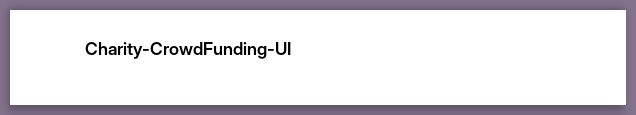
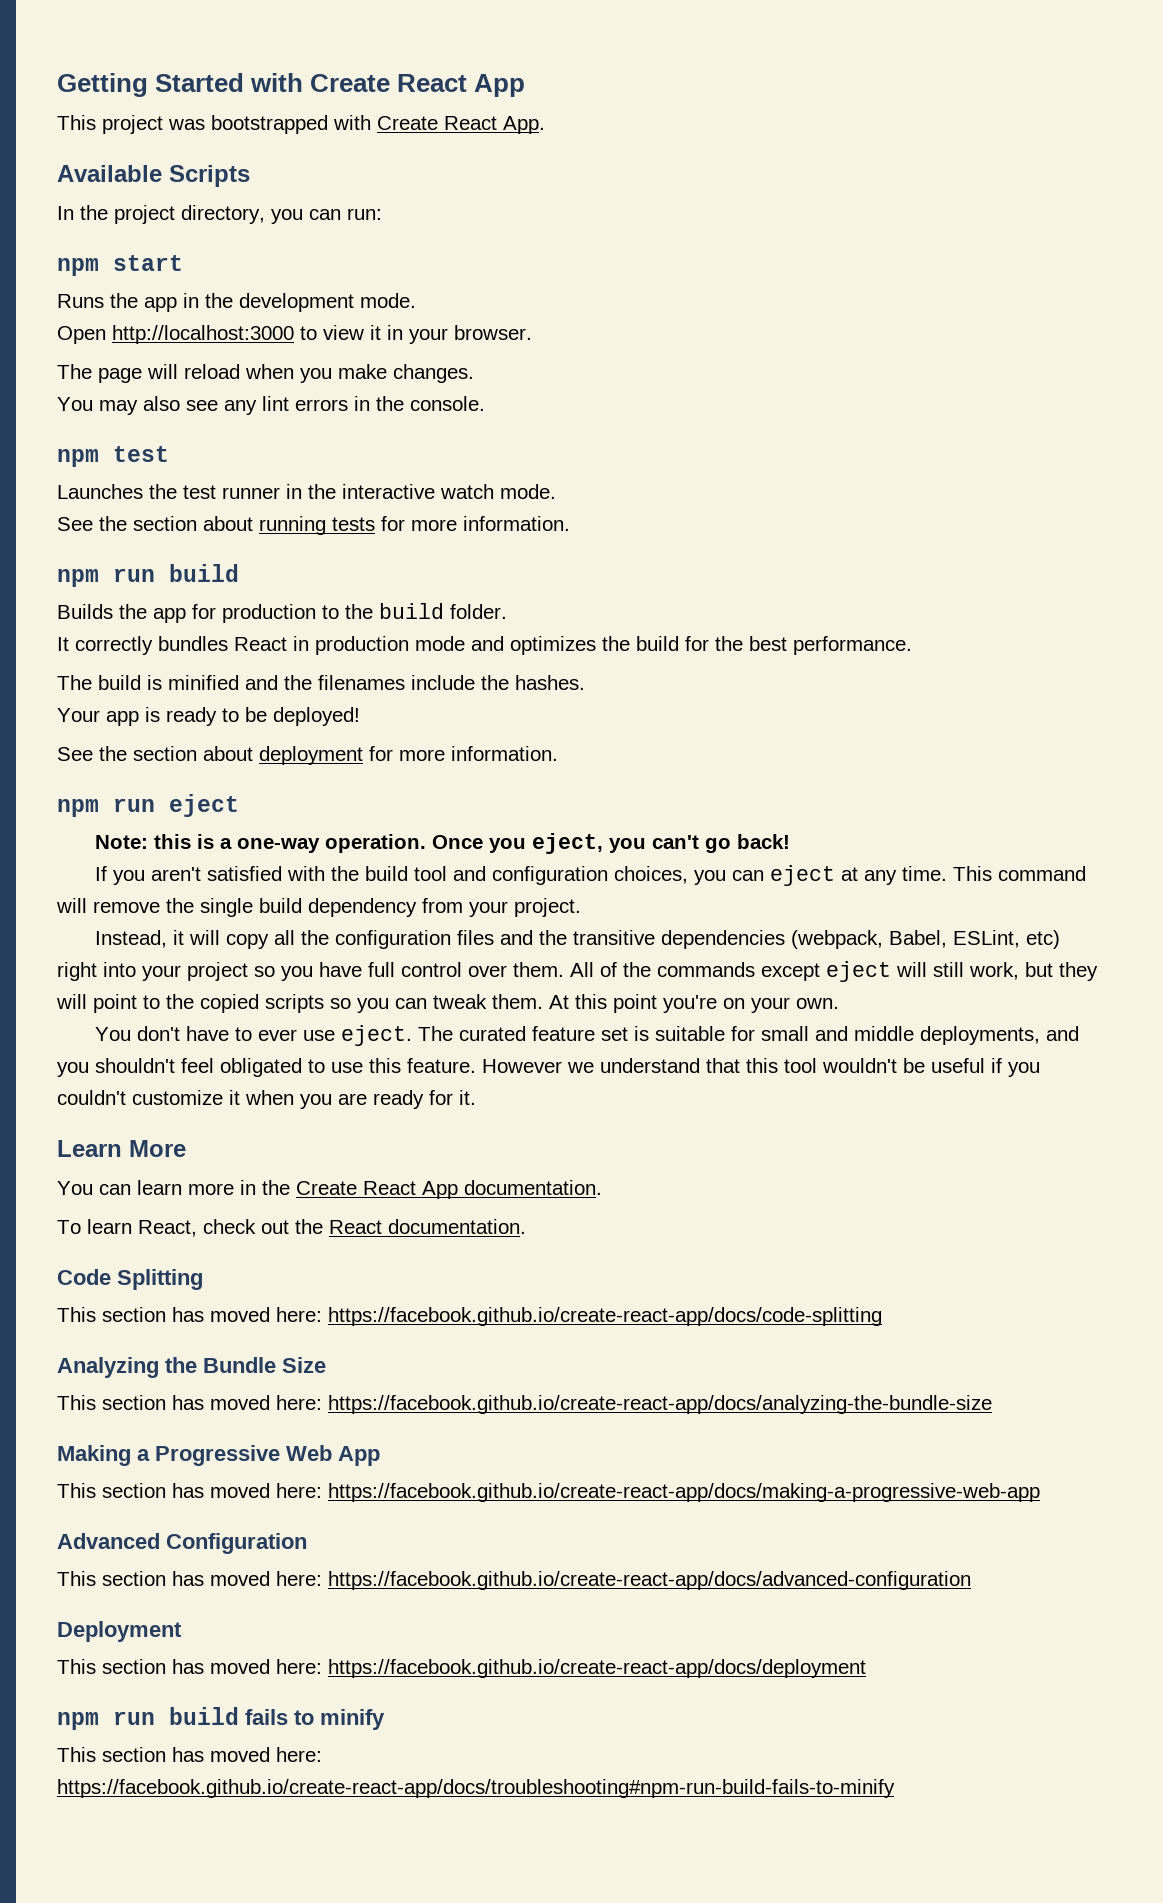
[85,42,291,59] Charity-CrowdFunding-UI -> [57,73,526,97] [57,115,545,134] [57,165,250,187] [57,205,382,224] [57,255,183,276] [57,293,416,312] [57,325,532,344] [57,364,474,383] [57,396,485,415] [57,446,169,467] [57,484,556,499] [57,516,570,535] [57,564,239,587] [57,603,507,623] [57,636,912,655] [57,675,585,690] [57,707,360,726] [57,746,558,765] [57,794,239,817] [95,833,791,854] [95,865,1087,886] [56,898,581,917] [95,930,1061,949] [57,961,1098,982] [56,994,839,1013] [95,1025,1080,1046] [57,1058,1040,1077] [57,1090,476,1109] [57,1140,186,1157] [57,1180,602,1199] [57,1219,526,1237] [57,1269,203,1290] [57,1307,882,1326] [57,1357,326,1378] [57,1395,992,1414] [57,1445,380,1466] [57,1483,1040,1502] [57,1533,307,1554] [57,1571,971,1590] [57,1621,182,1642] [57,1659,866,1678] [57,1707,385,1730] [57,1747,322,1762] [57,1779,895,1798] Getting Started with Create React App // This project was bootstrapped with Create React App. // Available Scripts // In the project directory, you can run: // npm start // Runs the app in the development mode. // Open http://localhost:3000 to view it in your browser. // The page will reload when you make changes. // You may also see any lint errors in the console. // npm test // Launches the test runner in the interactive watch mode. // See the section about running tests for more information. // npm run build // Builds the app for production to the build folder. // It correctly bundles React in production mode and optimizes the build for the best performance. // The build is minified and the filenames include the hashes. // Your app is ready to be deployed! // See the section about deployment for more information. // npm run eject // Note: this is a one-way operation. Once you eject, you can't go back! // If you aren't satisfied with the build tool and configuration choices, you can eject at any time. This command will remove the single build dependency from your project. // Instead, it will copy all the configuration files and the transitive dependencies (webpack, Babel, ESLint, etc) right into your project so you have full control over them. All of the commands except eject will still work, but they will point to the copied scripts so you can tweak them. At this point you're on your own. // You don't have to ever use eject. The curated feature set is suitable for small and middle deployments, and you shouldn't feel obligated to use this feature. However we understand that this tool wouldn't be useful if you couldn't customize it when you are ready for it. // Learn More // You can learn more in the Create React App documentation. // To learn React, check out the React documentation. // Code Splitting // This section has moved here: https://facebook.github.io/create-react-app/docs/code-splitting // Analyzing the Bundle Size // This section has moved here: https://facebook.github.io/create-react-app/docs/analyzing-the-bundle-size // Making a Progressive Web App // This section has moved here: https://facebook.github.io/create-react-app/docs/making-a-progressive-web-app // Advanced Configuration // This section has moved here: https://facebook.github.io/create-react-app/docs/advanced-configuration // Deployment // This section has moved here: https://facebook.github.io/create-react-app/docs/deployment // npm run build fails to minify // This section has moved here: https://facebook.github.io/create-react-app/docs/troubleshooting#npm-run-build-fails-to-minify

